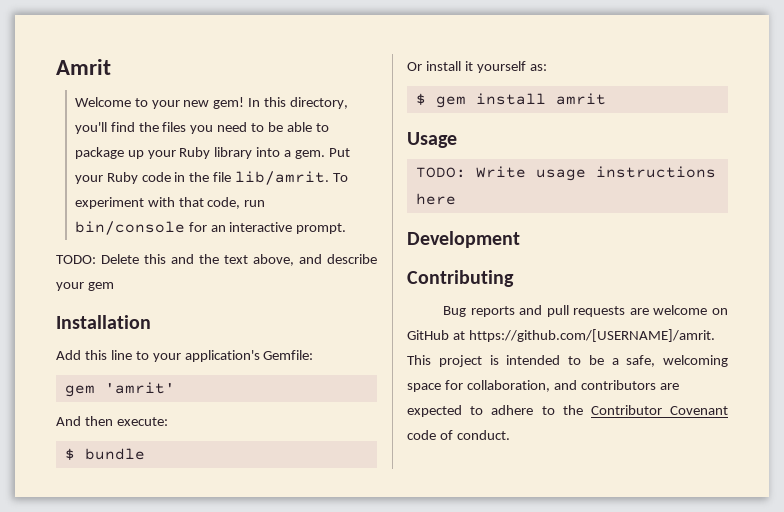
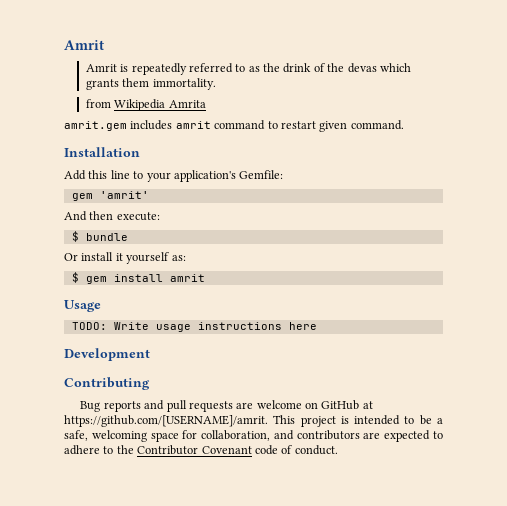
[74,97,349,109] [74,122,329,134] [74,147,350,159] [74,171,349,185] [74,197,266,209] [74,221,347,235] [56,254,377,266] [56,282,114,291] Welcome to your new gem! In this directory, you'll find the files you need to be able to package up your Ruby library into a gem. Put your Ruby code in the file lib/amrit. To experiment with that code, run bin/console for an interactive prompt. // TODO: Delete this and the text above, and describe your gem -> [85,63,411,75] [85,78,216,90] [85,99,206,111] [64,120,404,132] Amrit is repeatedly referred to as the drink of the devas which grants them immortality. // from Wikipedia Amrita // amrit.gem includes amrit command to restart given command.

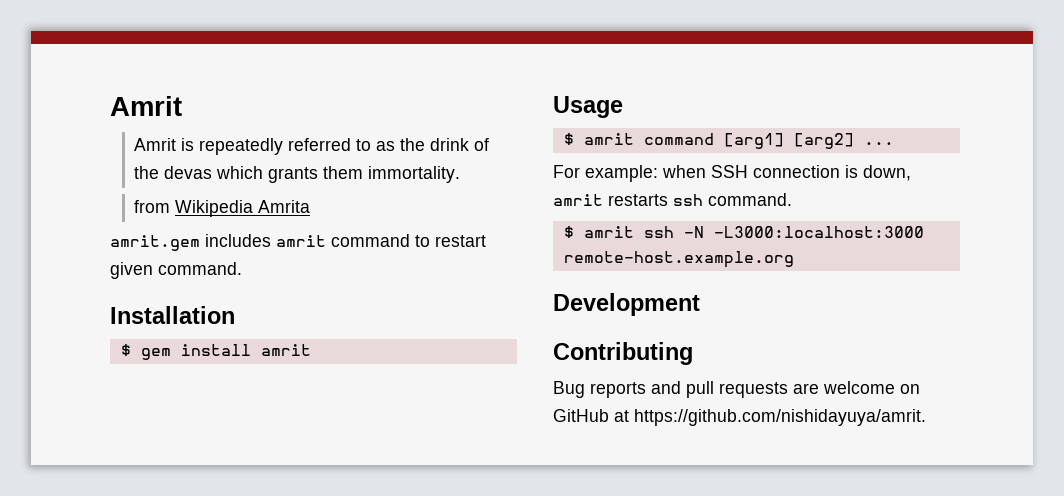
[64,170,284,182] [71,191,149,201] [64,211,160,221] [71,231,128,242] [64,252,186,264] // Add this line to your application's Gemfile: // gem 'amrit' // And then execute: // $ bundle // Or install it yourself as: -> (235, 315) none
[71,322,317,332] TODO: Write usage instructions here -> [563,133,894,149] [553,165,911,182] [553,193,792,206] [563,226,924,238] [563,251,794,268] $ amrit command [arg1] [arg2] ... // For example: when SSH connection is down, amrit restarts ssh command. // $ amrit ssh -N -L3000:localhost:3000 remote-host.example.org
[64,415,443,427] [64,430,443,442] [64,445,338,455] https://github.com/[USERNAME]/amrit. This project is intended to be a safe, welcoming space for collaboration, and contributors are expected to adhere to the Contributor Covenant code of conduct. -> [634,409,926,426] https://github.com/nishidayuya/amrit.

